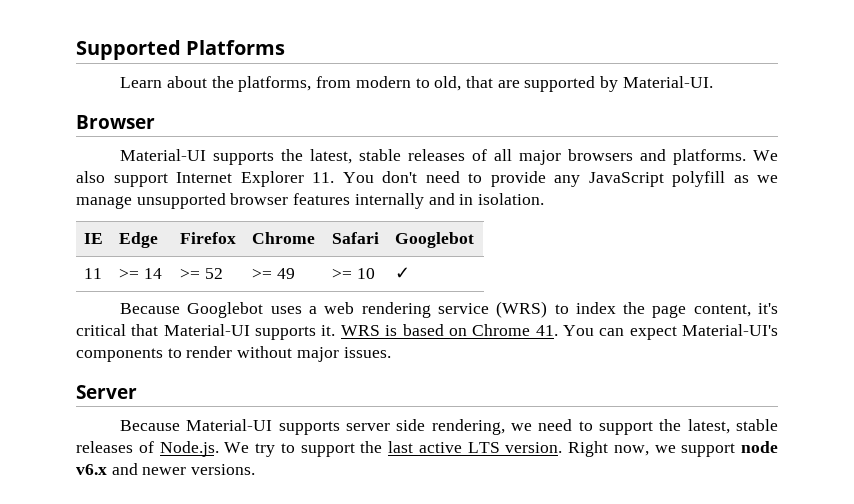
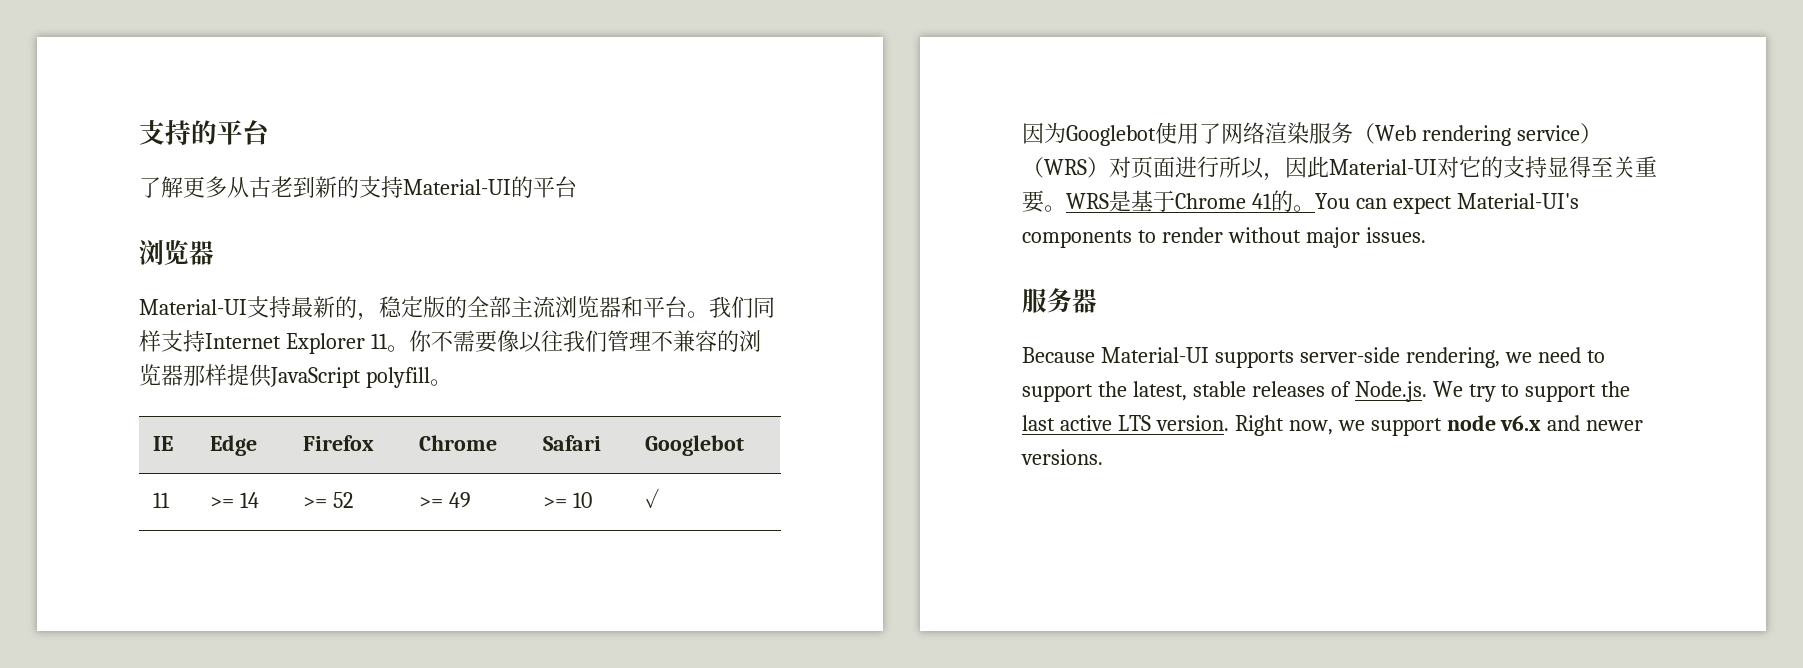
[76,40,286,60] [120,76,713,92] [76,115,155,129] [120,149,778,165] [76,171,778,187] [76,193,545,209] Supported Platforms // Learn about the platforms, from modern to old, that are supported by Material-UI. // Browser // Material-UI supports the latest, stable releases of all major browsers and platforms. We also support Internet Explorer 11. You don't need to provide any JavaScript polyfill as we manage unsupported browser features internally and in isolation. -> [139,119,270,145] [139,176,577,198] [139,240,214,265] [139,296,775,321] [139,330,761,354] [139,364,452,388] 支持的平台 // 了解更多从古老到新的支持Material-UI的平台 // 浏览器 // Material-UI支持最新的，稳定版的全部主流浏览器和平台。我们同样支持Internet Explorer 11。你不需要像以往我们管理不兼容的浏览器那样提供JavaScript polyfill。
[120,301,778,318] [76,324,558,340] Because Googlebot uses a web rendering service (WRS) to index the page content, it's critical that Material-UI supports it. WRS is based on Chrome 41. -> [1022,122,1602,146] [1022,156,1657,181] [1022,190,1315,213] 因为Googlebot使用了网络渲染服务（Web rendering service）（WRS）对页面进行所以，因此Material-UI对它的支持显得至关重要。WRS是基于Chrome 41的。
[76,385,137,399] Server -> [1022,288,1097,313] 服务器
[346,419,426,431] server side -> [1299,347,1400,363] server-side

